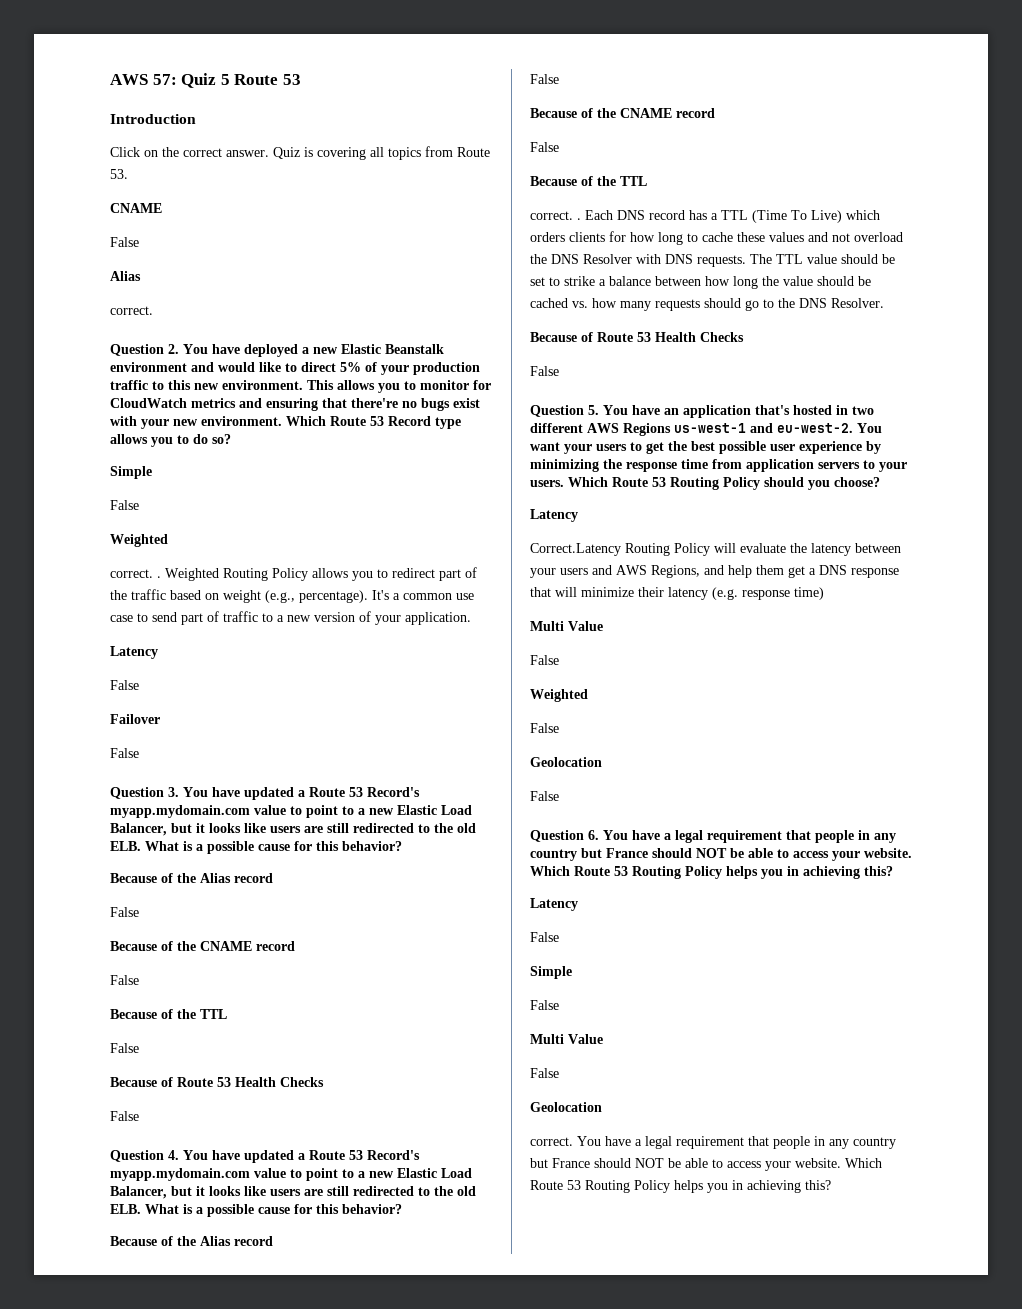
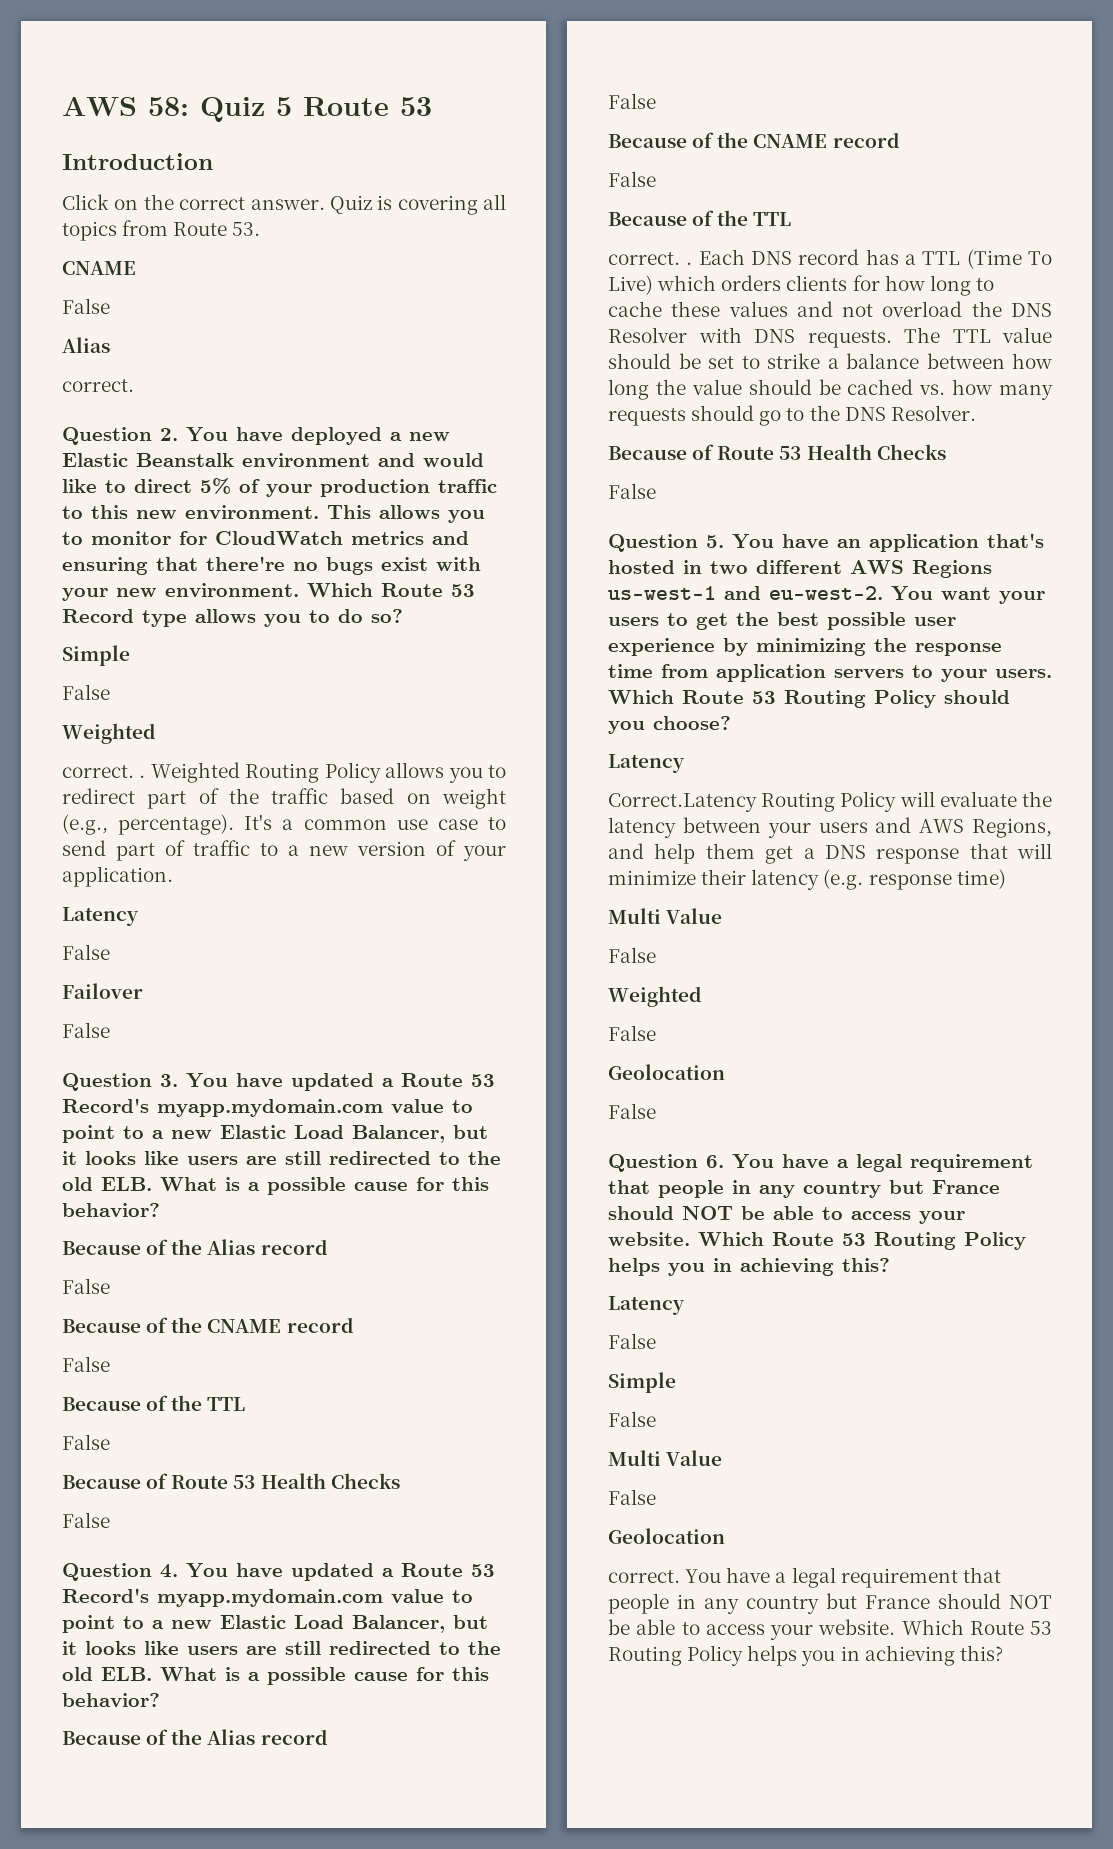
[110,74,177,85] AWS 57: -> [62,97,189,116] AWS 58:

